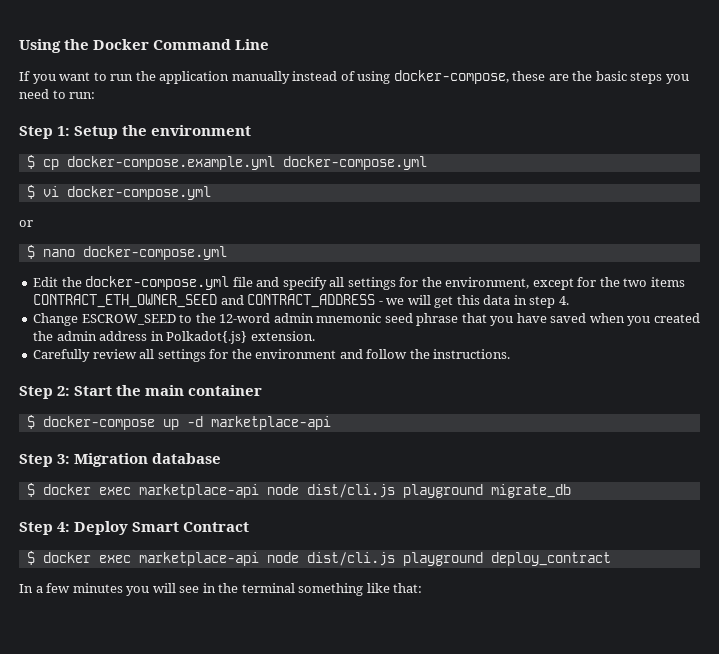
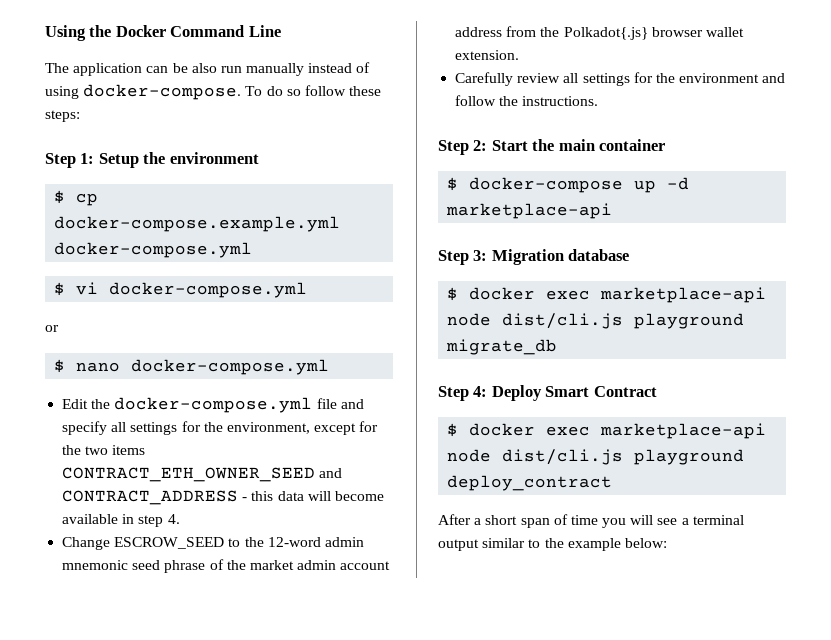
[19,70,689,84] [19,89,96,99] If you want to run the application manually instead of using docker-compose, these are the basic steps you need to run: -> [45,62,371,76] [45,84,382,100] [45,110,80,122] The application can be also run manually instead of using docker-compose. To do so follow these steps:
[386,295,511,308] we will get this data -> [251,491,384,501] [62,514,119,524] this data will become available
[461,313,700,326] [33,331,248,344] that you have saved when you created the admin address in Polkadot{.js} -> [209,559,391,570] [455,26,744,40] of the market admin account address from the Polkadot{.js} browser wallet
[19,583,423,596] In a few minutes you will see in the terminal something like that: -> [438,514,744,528] [438,538,667,551] After a short span of time you will see a terminal output similar to the example below:

